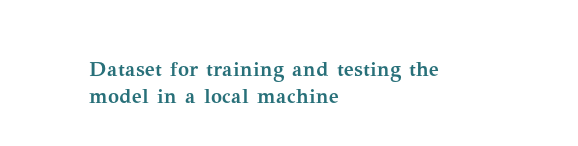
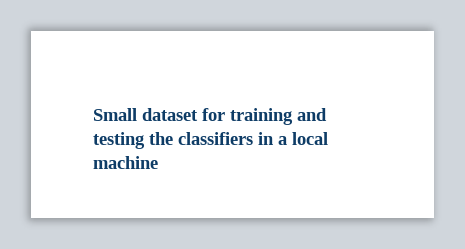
[89,62,162,77] Dataset -> [93,108,198,121] Small dataset
[89,89,149,104] model -> [178,132,253,145] classifiers

